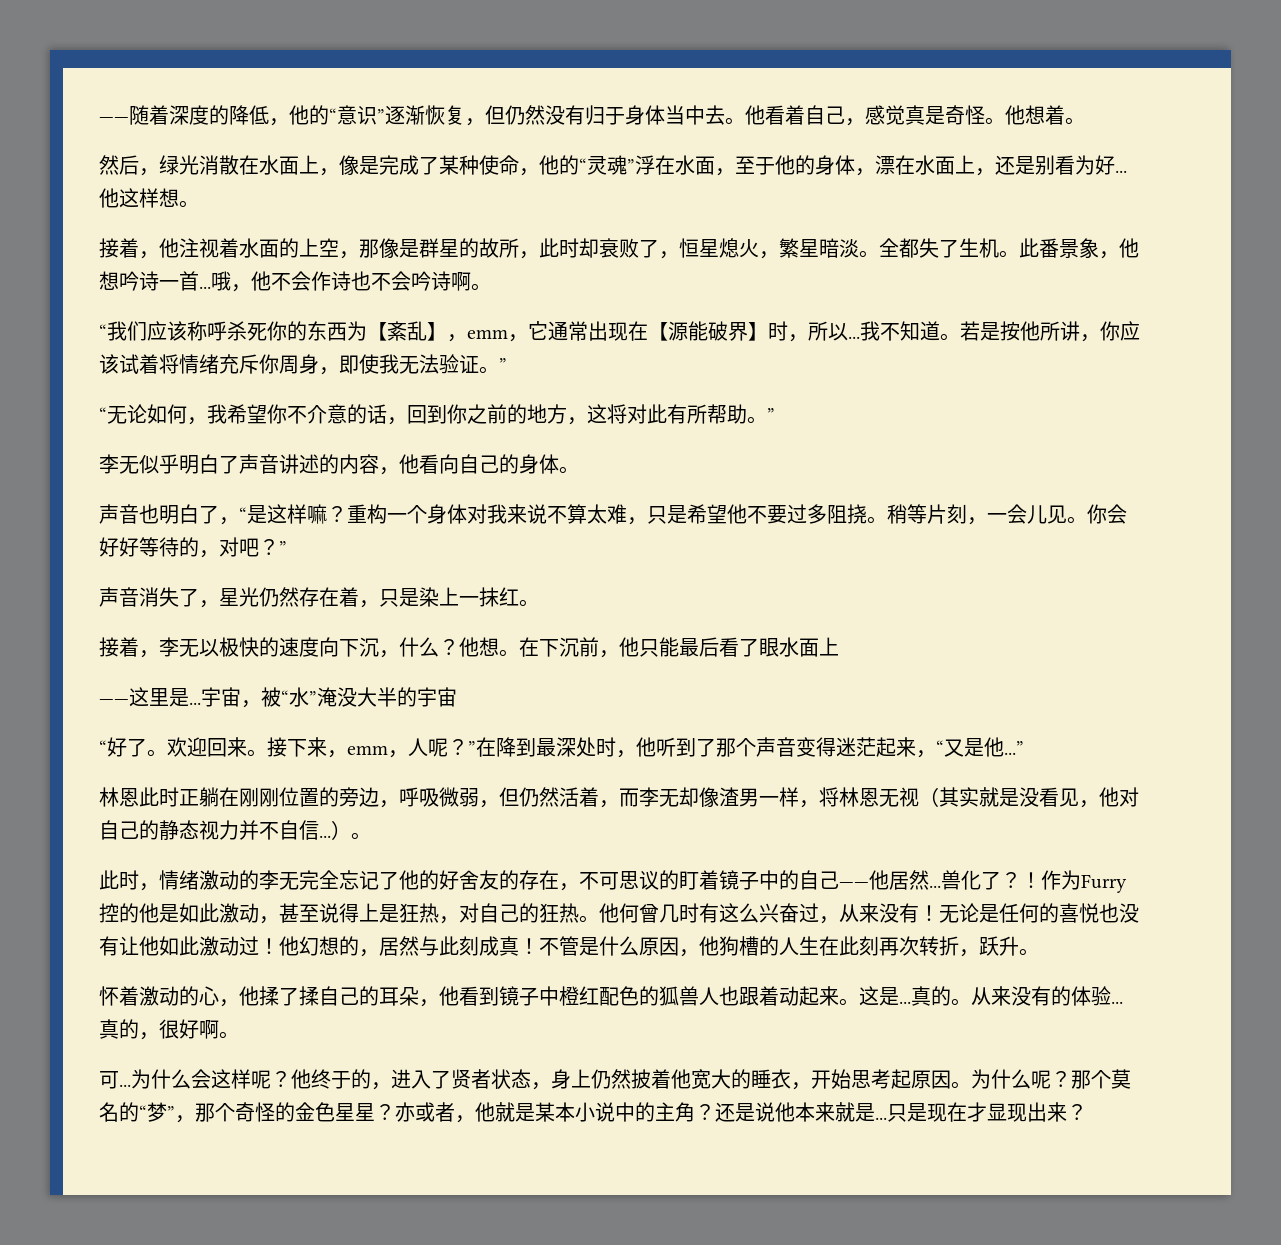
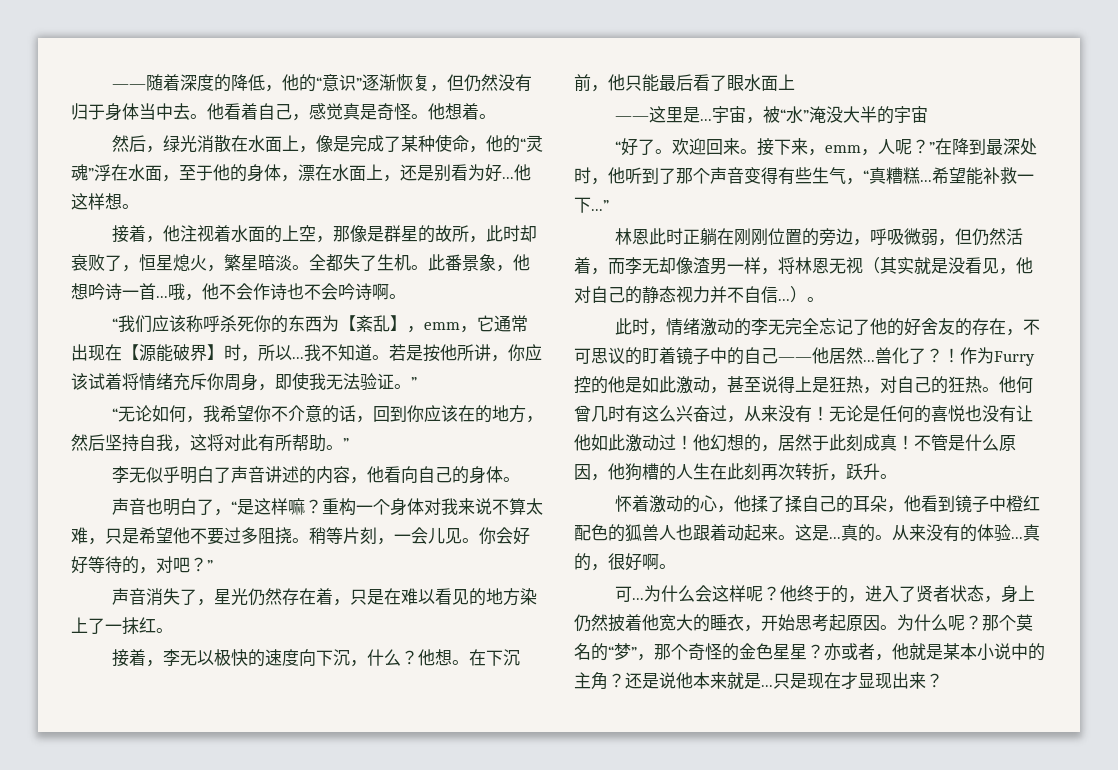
[467,404,507,424] 之前 -> [424,405,476,422] 应该在
(587, 421) none -> [71,434,190,452] 然后坚持自我，
[419,587,459,607] 染上 -> [384,588,538,606] [71,617,105,634] 在难以看见的地方染上了
[836,737,1004,758] 迷茫起来，“又是他 -> [778,167,1034,185] [574,197,591,213] 有些生气，“真糟糕...希望能补救一下
[419,936,439,956] 与 -> [812,435,829,451] 于

